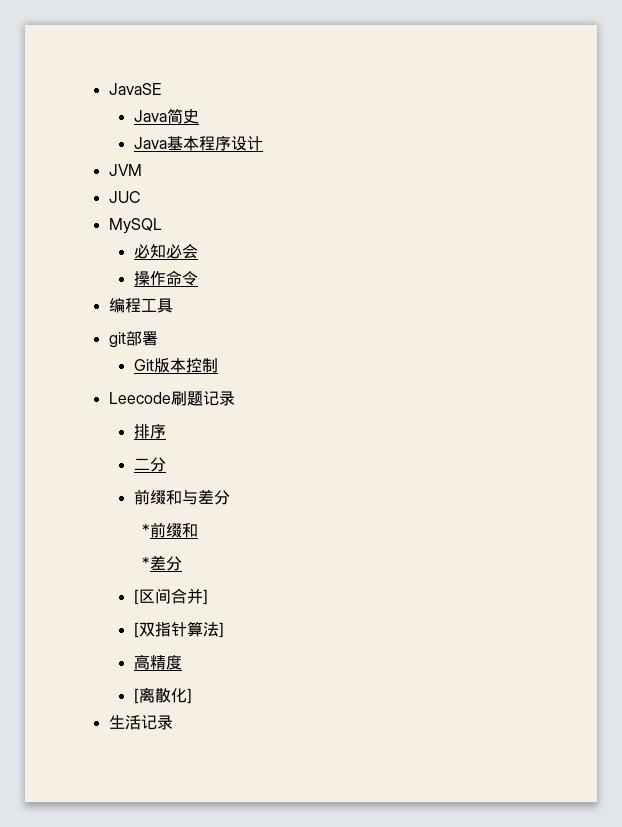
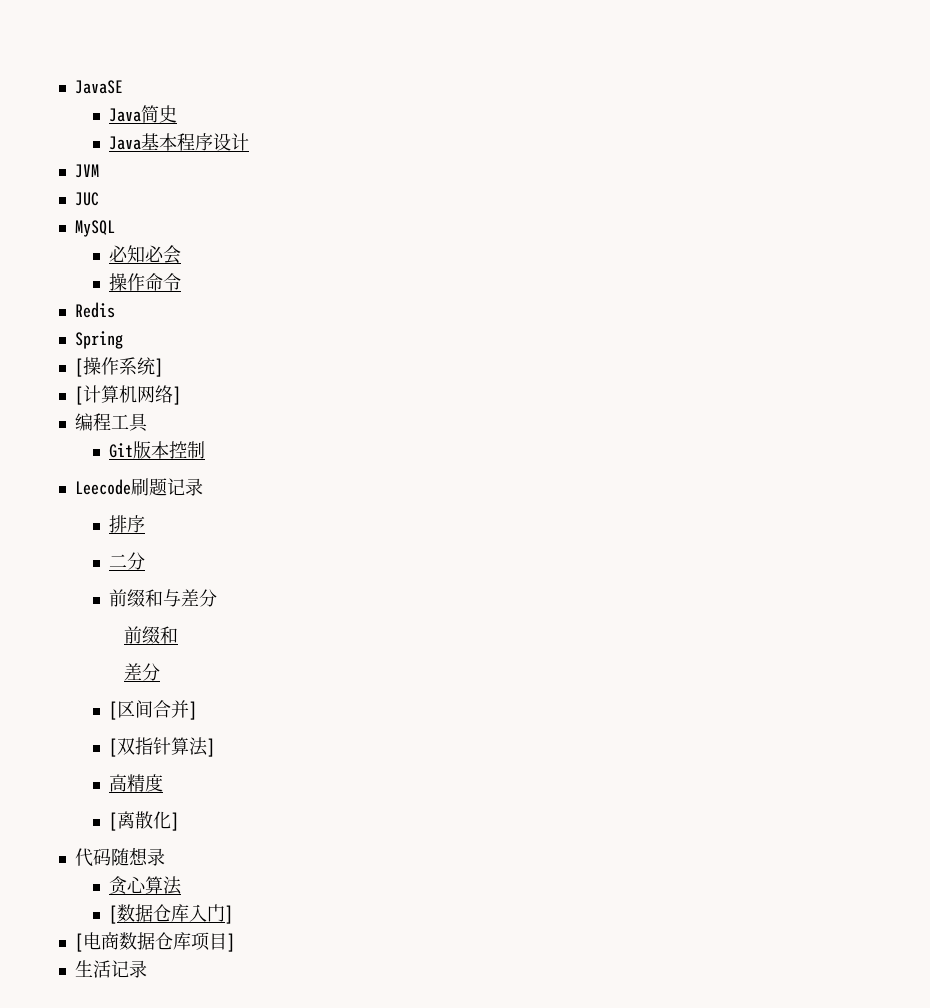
(198, 278) none -> [74,302,115,318] [74,331,123,349] [74,357,163,377] [74,385,181,405] // Redis // Spring // [操作系统] // [计算机网络]
[108,331,158,348] // git部署 -> (148, 422) none
[141,524,150,536] * -> (218, 598) none
[141,557,150,569] * -> (178, 635) none
(192, 696) none -> [74,847,165,867] [109,876,183,895] [109,904,234,924] [74,932,235,952] // 代码随想录 // 贪心算法 // [数据仓库入门] // [电商数据仓库项目]

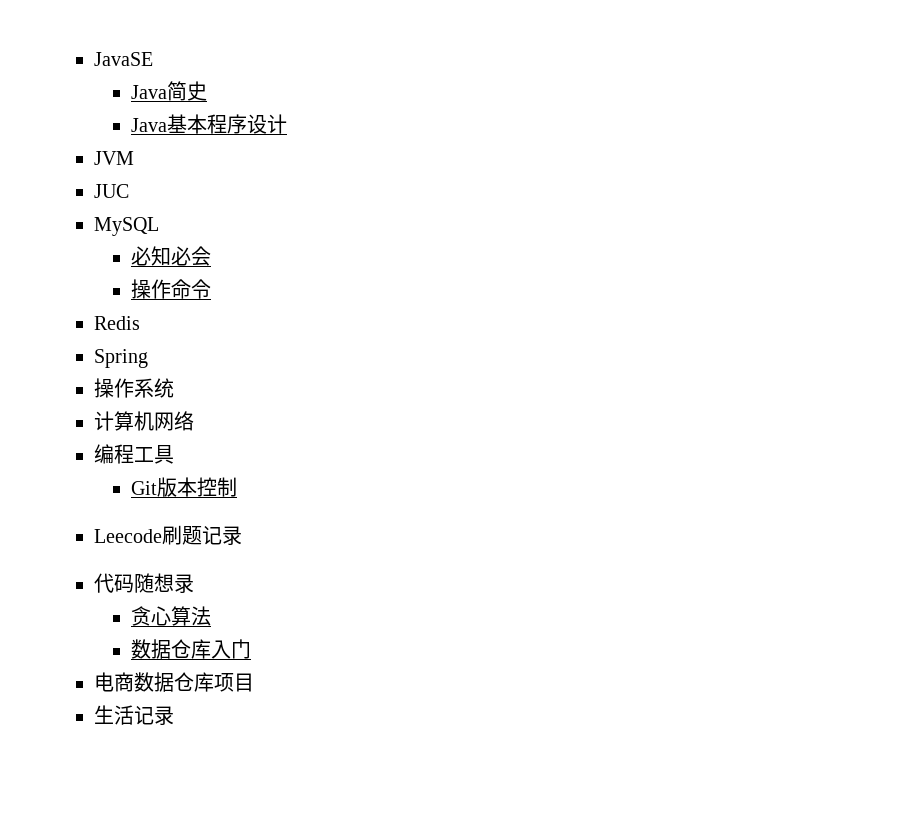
[74,358,83,377] [ -> (148, 358) none
[154,358,163,377] [74,386,83,405] ] // [ -> (174, 388) //
[172,386,181,405] ] -> (194, 421) none
[109,515,146,533] [109,552,146,570] [109,589,218,607] [123,626,178,644] [123,663,160,681] [109,700,198,720] [109,737,216,757] [109,774,164,792] [109,811,180,831] // 排序 // 二分 // 前缀和与差分 // 前缀和 // 差分 // [区间合并] // [双指针算法] // 高精度 // [离散化] -> (242, 535) none
[109,905,118,924] [ -> (212, 616) none
[225,905,234,924] [74,933,83,952] ] // [ -> (252, 649) //
[226,933,235,952] ] -> (254, 682) none

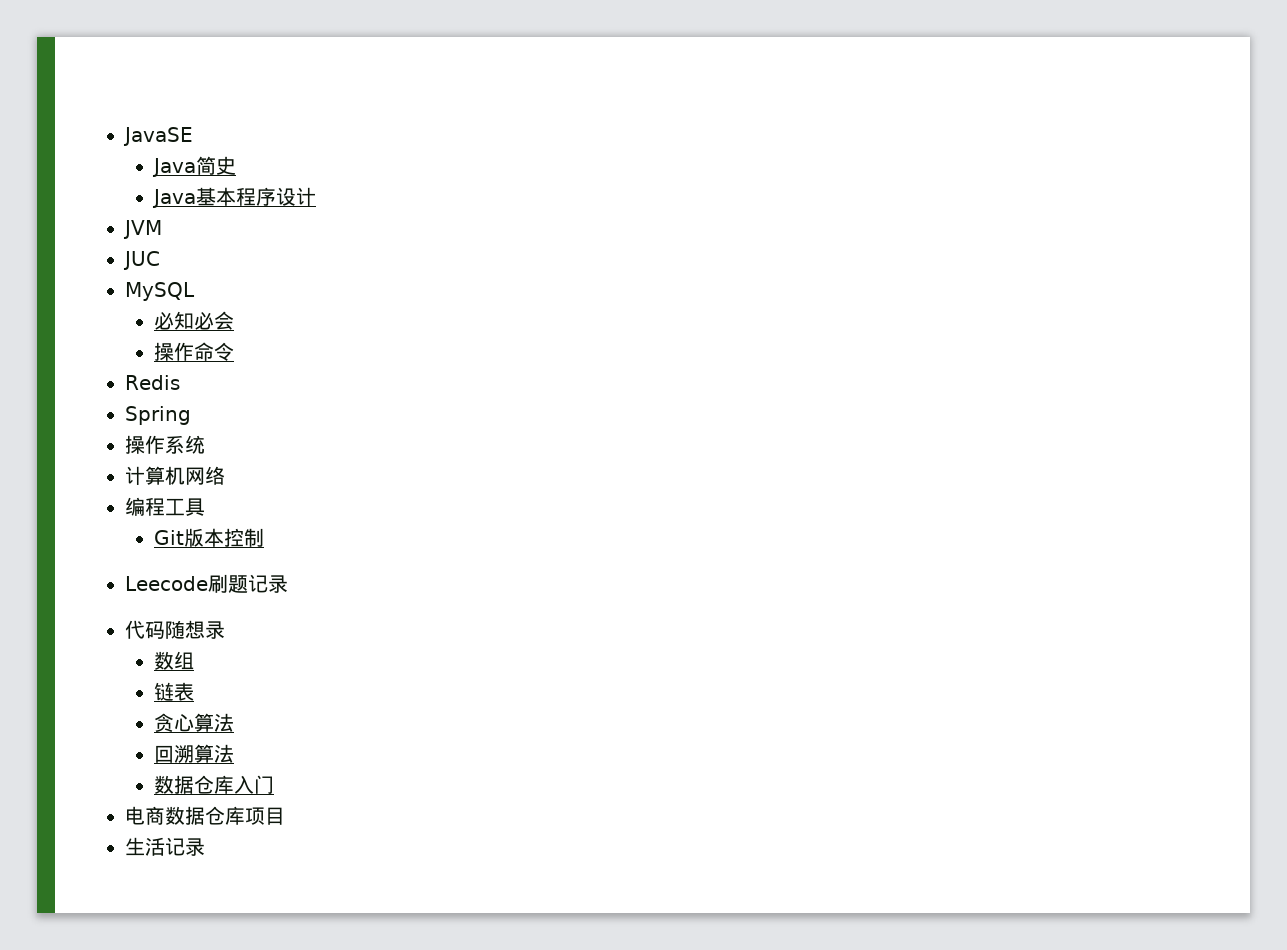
(194, 583) none -> [154,651,195,670] [154,682,195,701] // 数组 // 链表
(212, 616) none -> [154,744,235,763] // 回溯算法

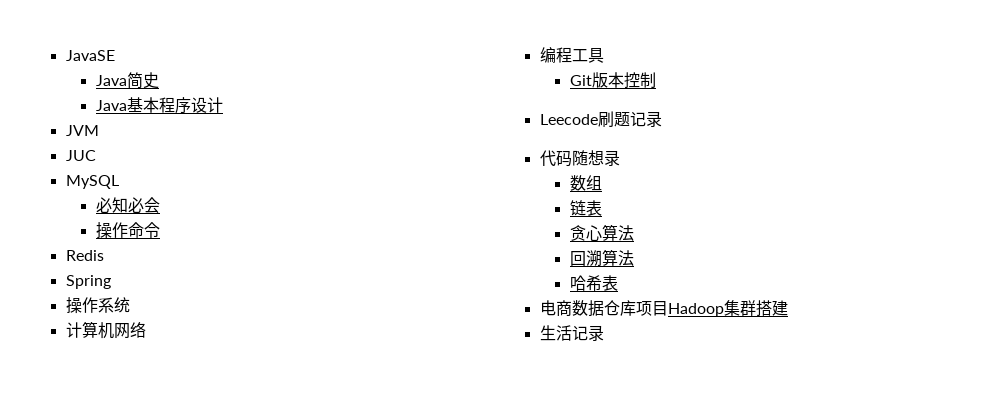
[154,775,275,794] 数据仓库入门 -> [569,275,618,291] 哈希表
(285, 816) none -> [667,300,788,317] Hadoop集群搭建

